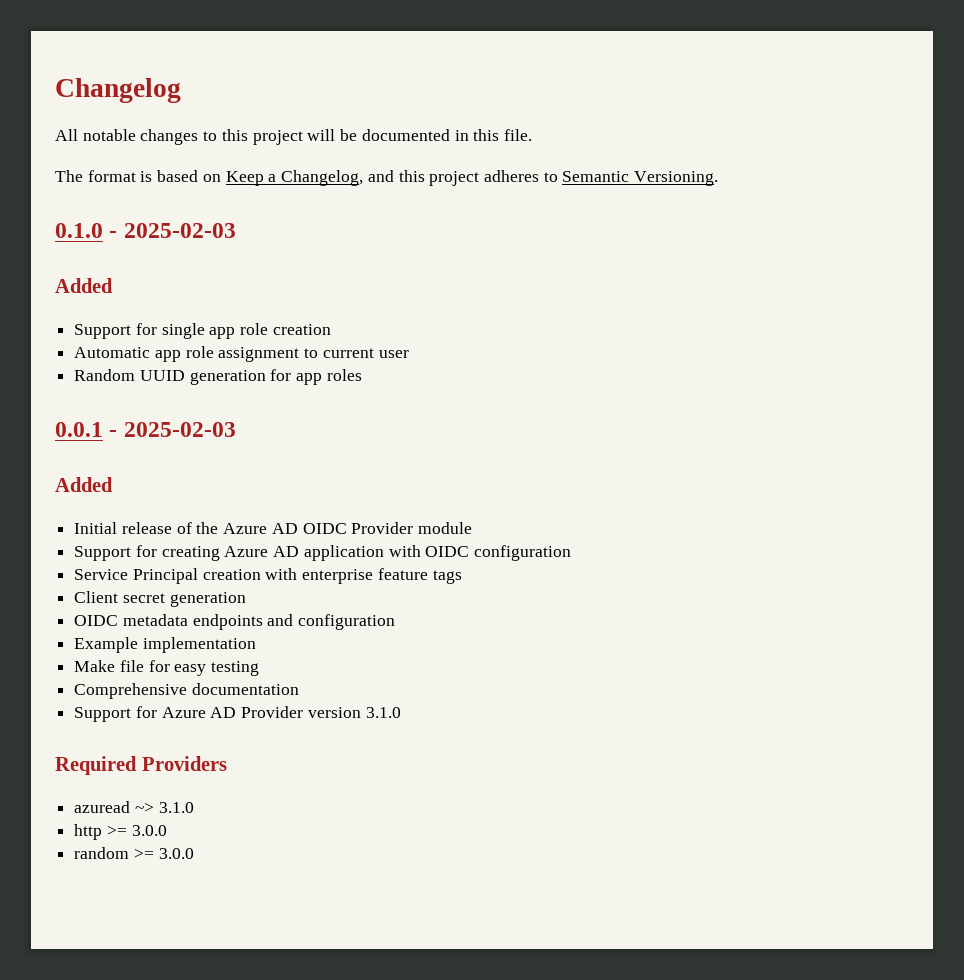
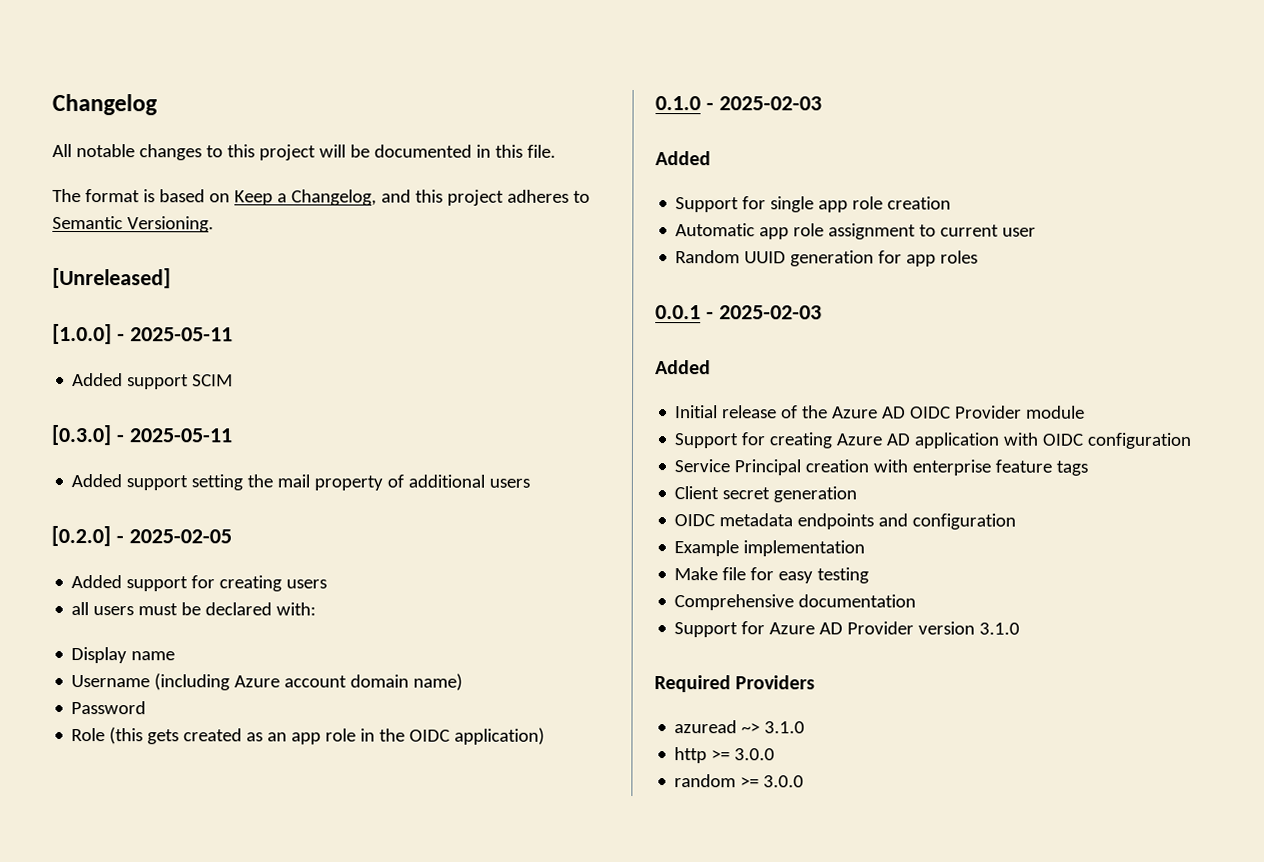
(719, 178) none -> [52,267,171,289] [52,323,233,345] [72,373,234,390] [51,424,233,446] [71,474,531,491] [51,525,232,547] [71,575,328,592] [71,602,317,616] [71,647,176,664] [71,673,464,691] [71,701,147,715] [71,727,546,745] // [Unreleased] // [1.0.0] - 2025-05-11 // Added support SCIM // [0.3.0] - 2025-05-11 // Added support setting the mail property of additional users // [0.2.0] - 2025-02-05 // Added support for creating users // all users must be declared with: // Display name // Username (including Azure account domain name) // Password // Role (this gets created as an app role in the OIDC application)

